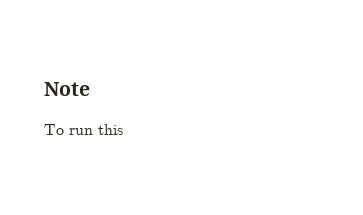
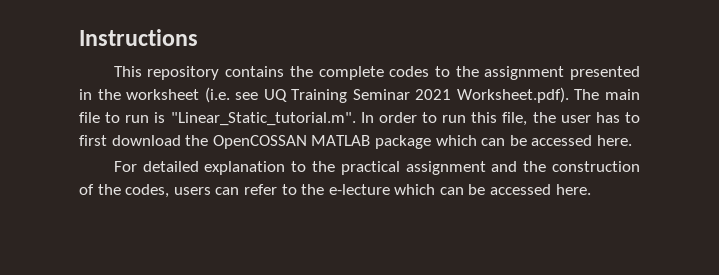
[44,82,90,96] [44,124,123,135] Note // To run this -> [79,29,198,46] [113,66,640,80] [79,87,640,103] [79,112,641,126] [79,135,632,149] [113,161,640,175] [79,184,591,198] Instructions // This repository contains the complete codes to the assignment presented in the worksheet (i.e. see UQ Training Seminar 2021 Worksheet.pdf). The main file to run is "Linear_Static_tutorial.m". In order to run this file, the user has to first download the OpenCOSSAN MATLAB package which can be accessed here. // For detailed explanation to the practical assignment and the construction of the codes, users can refer to the e-lecture which can be accessed here.

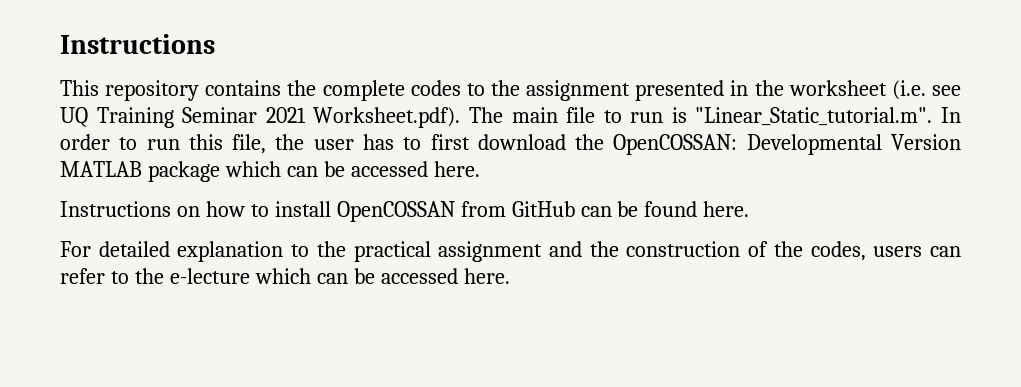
[212,135,307,149] OpenCOSSAN -> [613,134,962,155] OpenCOSSAN: Developmental Version
(632, 140) none -> [60,201,750,222] // Instructions on how to install OpenCOSSAN from GitHub can be found here.

